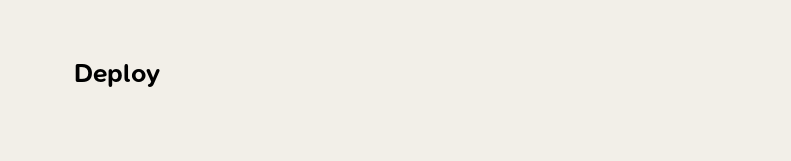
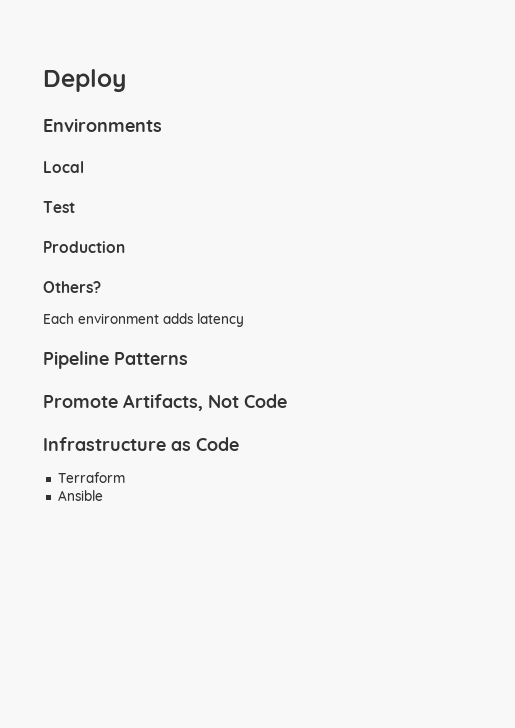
(160, 75) none -> [43,118,162,132] [43,161,84,173] [43,201,75,213] [43,241,125,253] [43,281,101,293] [43,313,244,327] [43,351,188,369] [43,394,287,411] [43,437,239,451] [57,472,125,483] [57,490,103,501] // Environments // Local // Test // Production // Others? // Each environment adds latency // Pipeline Patterns // Promote Artifacts, Not Code // Infrastructure as Code // Terraform // Ansible

